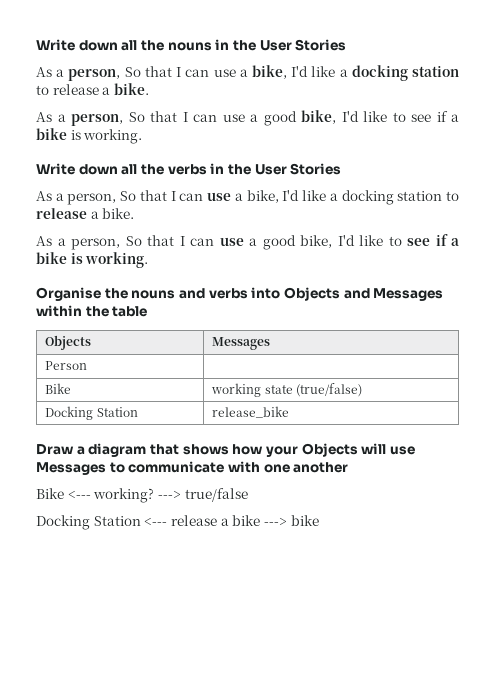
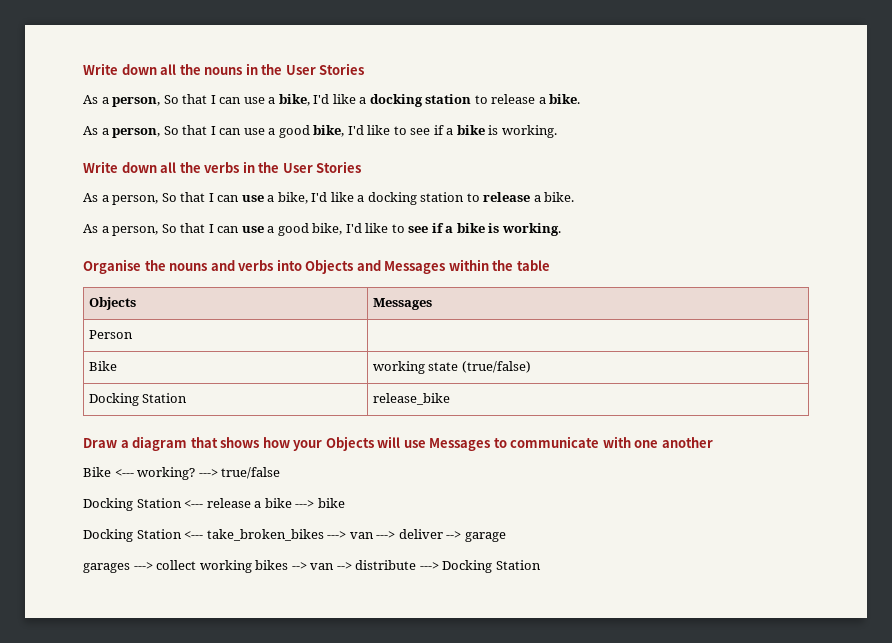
(319, 520) none -> [83,529,506,542] [83,560,541,573] // Docking Station <--- take_broken_bikes ---> van ---> deliver --> garage // garages ---> collect working bikes --> van --> distribute ---> Docking Station

